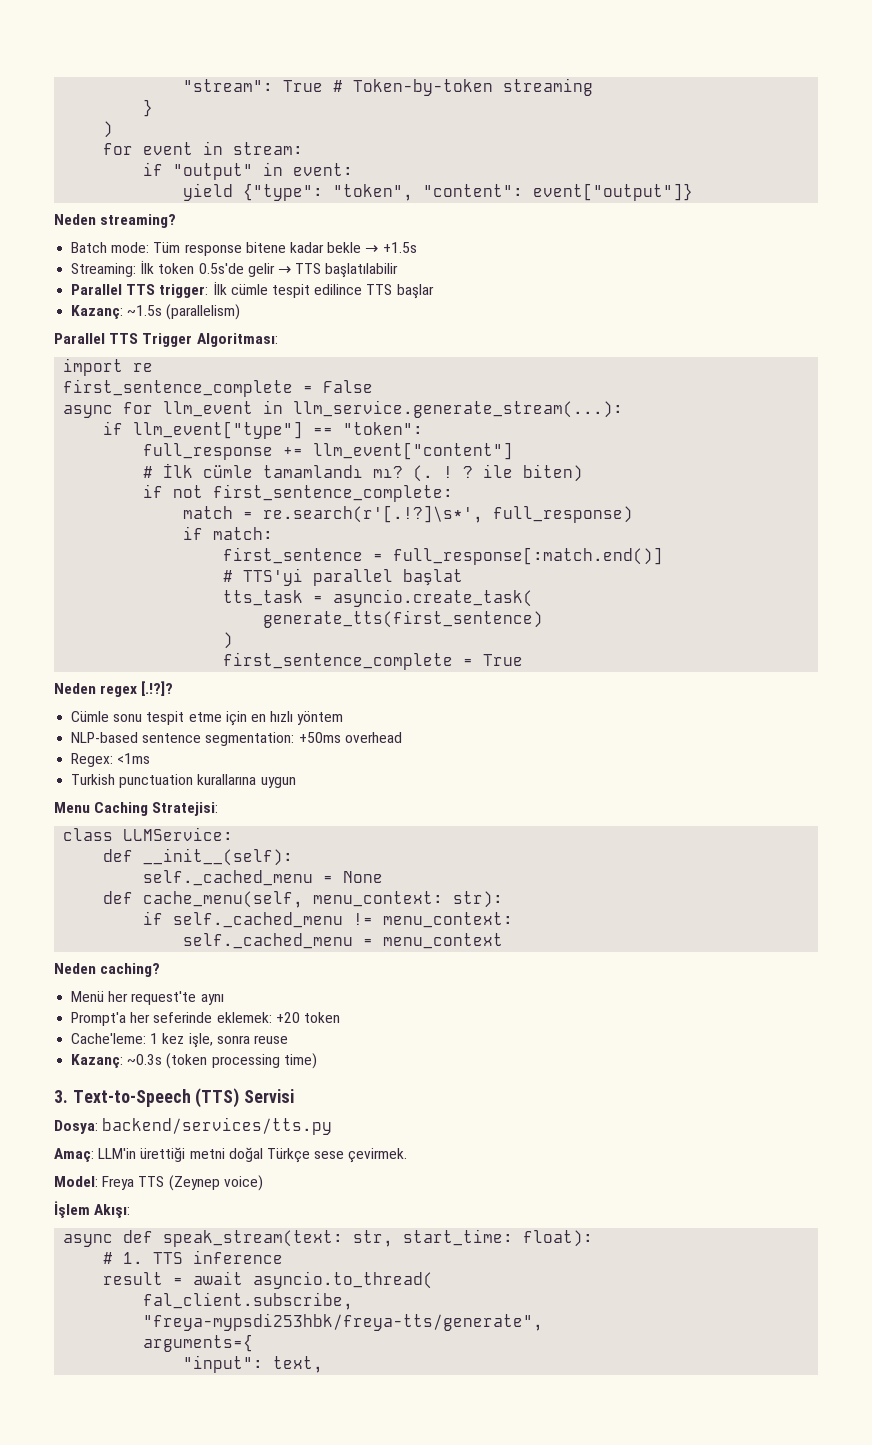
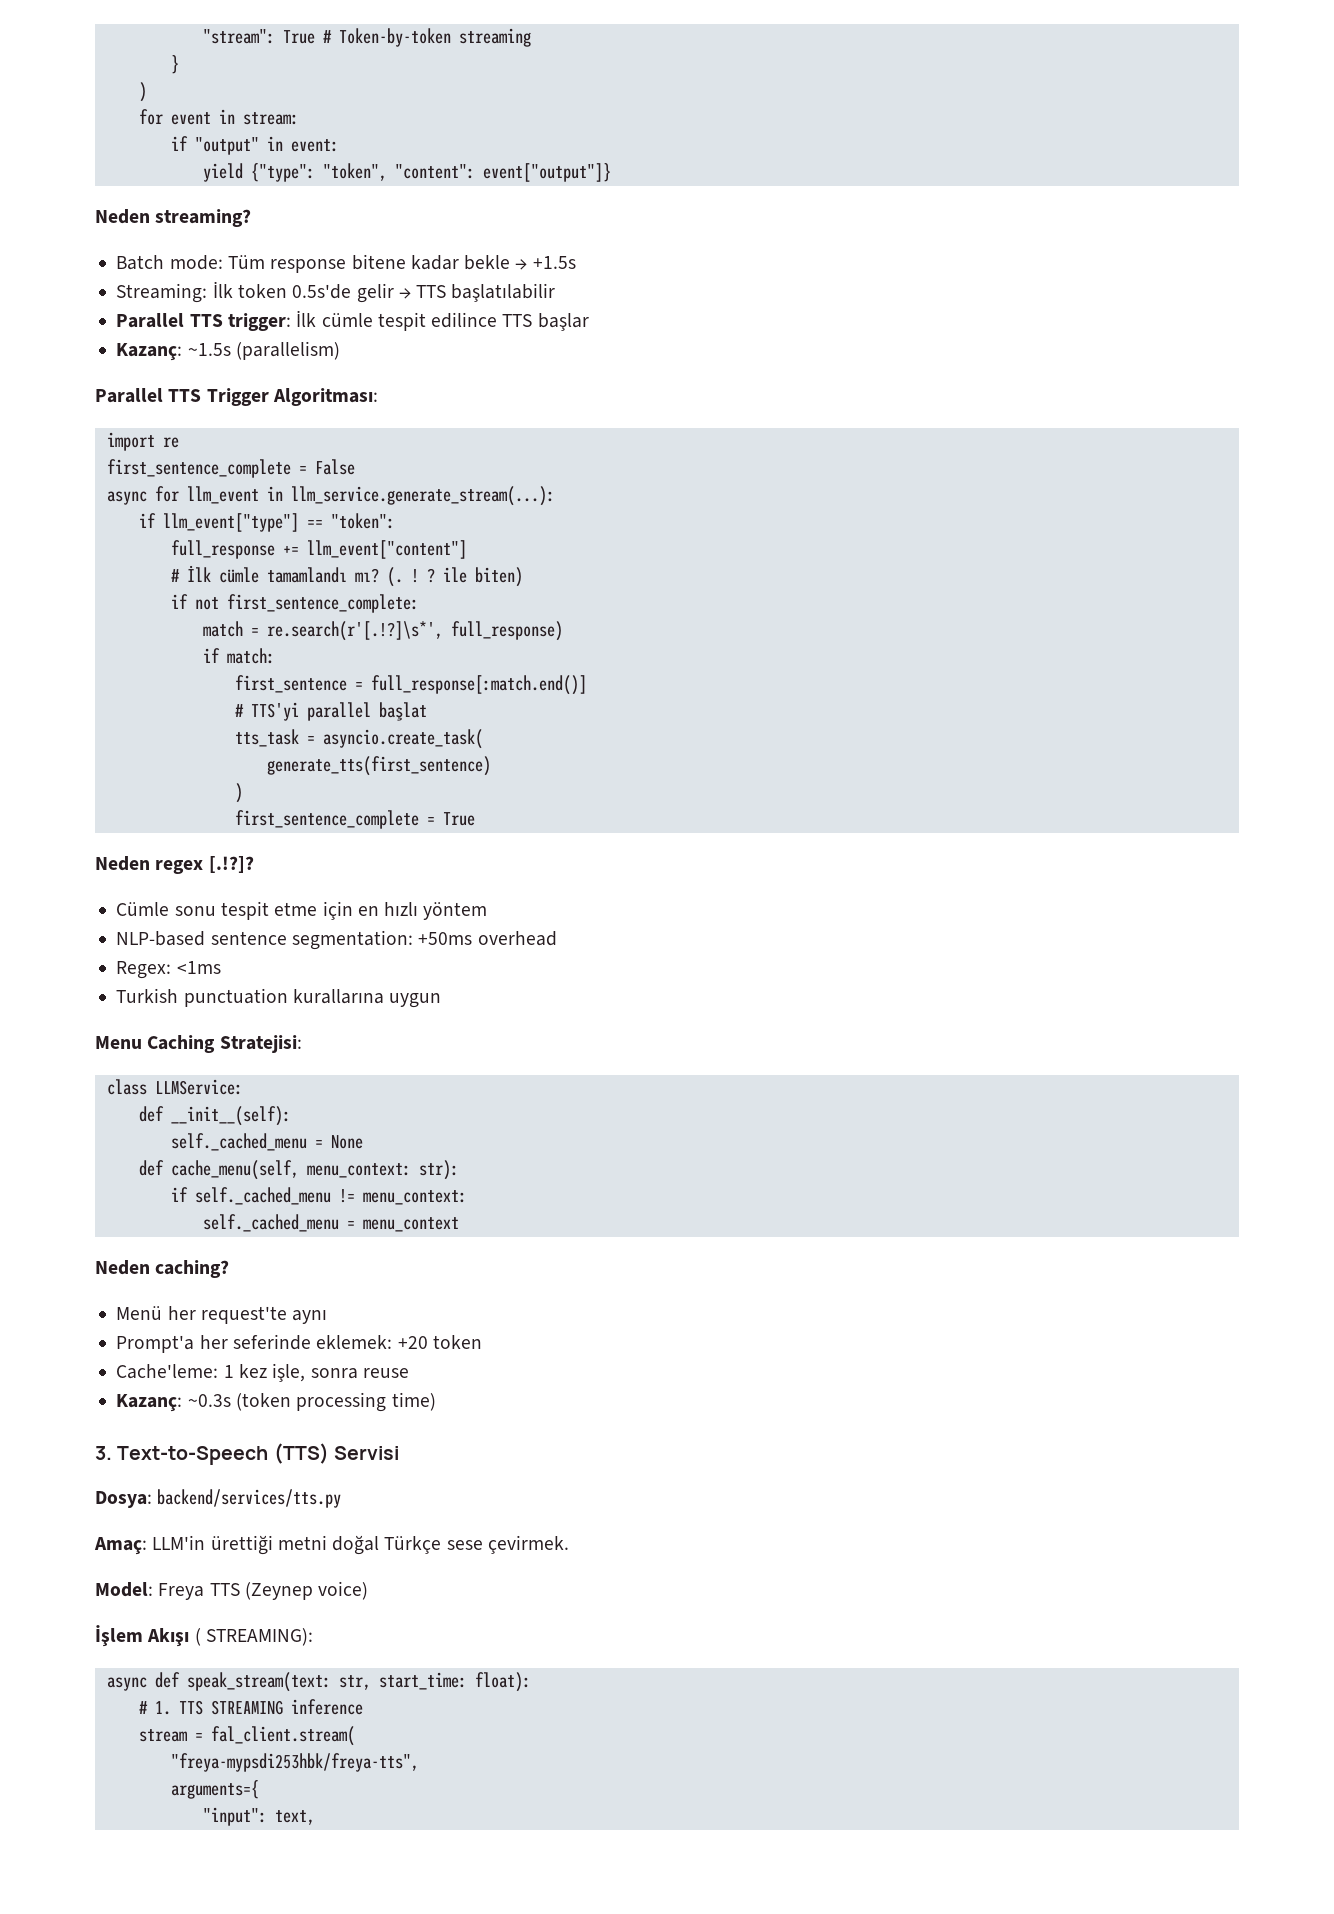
[94,1204,131,1218] Akışı: -> [147,1628,313,1647] Akışı ( STREAMING):
(184, 1258) none -> [210,1700,283,1715] STREAMING
[103,1271,434,1289] [143,1292,354,1310] [143,1313,544,1331] result = await asyncio.to_thread( // fal_client.subscribe, // "freya-mypsdi253hbk/freya-tts/generate", -> [138,1726,355,1746] [170,1753,419,1772] stream = fal_client.stream( // "freya-mypsdi253hbk/freya-tts",

